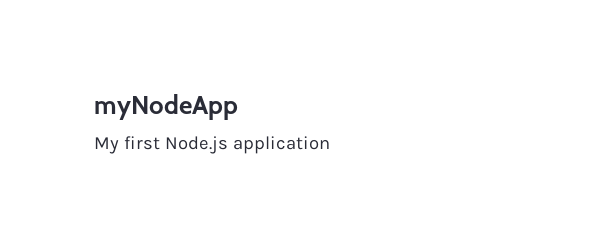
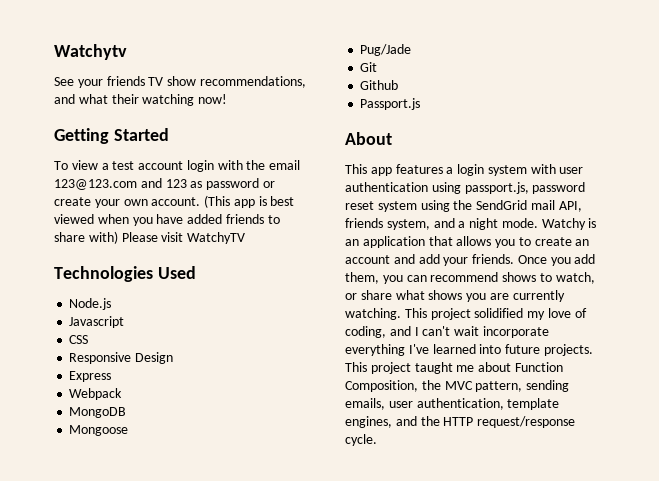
[94,94,238,120] [94,136,330,154] myNodeApp // My first Node.js application -> [54,44,127,60] [54,76,306,88] [54,94,228,106] [54,128,169,144] [54,160,301,172] [54,178,275,190] [54,195,295,208] [54,214,280,226] [54,231,246,244] [54,266,196,282] [69,298,112,310] [69,316,125,328] [69,335,89,344] [69,352,174,364] [69,371,112,382] [69,388,123,400] [69,407,127,418] [69,425,129,436] [360,44,412,56] [360,62,378,72] [360,80,399,90] [360,98,421,110] [345,132,392,145] [345,164,584,176] [345,182,586,194] [345,200,582,212] [345,218,597,230] [345,236,590,248] [345,254,596,266] [345,272,595,284] [345,290,565,302] [345,308,587,320] [345,326,549,338] [345,344,593,356] [345,362,563,374] [345,380,570,392] [345,398,560,410] [345,416,576,428] [345,434,377,446] Watchytv // See your friends TV show recommendations, and what their watching now! // Getting Started // To view a test account login with the email 123@123.com and 123 as password or create your own account. (This app is best viewed when you have added friends to share with) Please visit WatchyTV // Technologies Used // Node.js // Javascript // CSS // Responsive Design // Express // Webpack // MongoDB // Mongoose // Pug/Jade // Git // Github // Passport.js // About // This app features a login system with user authentication using passport.js, password reset system using the SendGrid mail API, friends system, and a night mode. Watchy is an application that allows you to create an account and add your friends. Once you add them, you can recommend shows to watch, or share what shows you are currently watching. This project solidified my love of coding, and I can't wait incorporate everything I've learned into future projects. This project taught me about Function Composition, the MVC pattern, sending emails, user authentication, template engines, and the HTTP request/response cycle.

